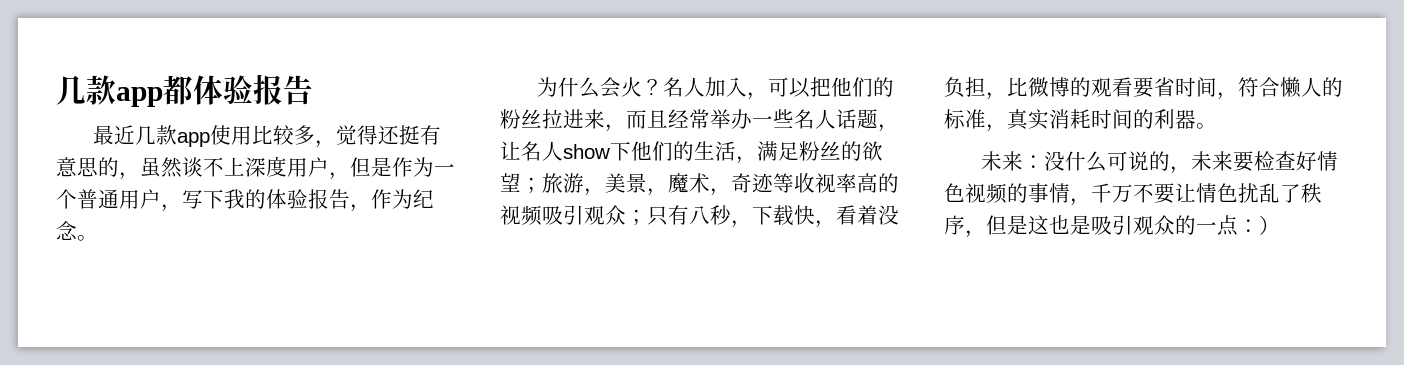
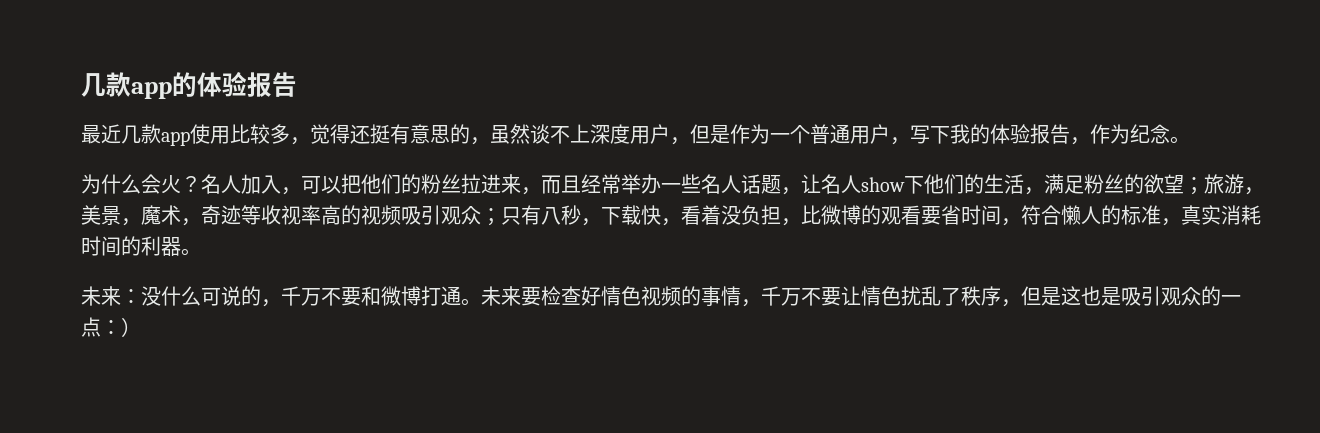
[56,75,193,107] 几款app都 -> [81,72,197,99] 几款app的
(1191, 170) none -> [281,286,481,306] 千万不要和微博打通。

